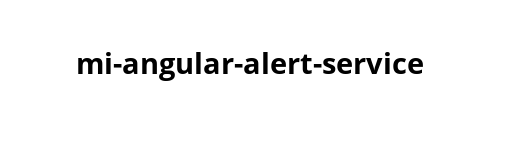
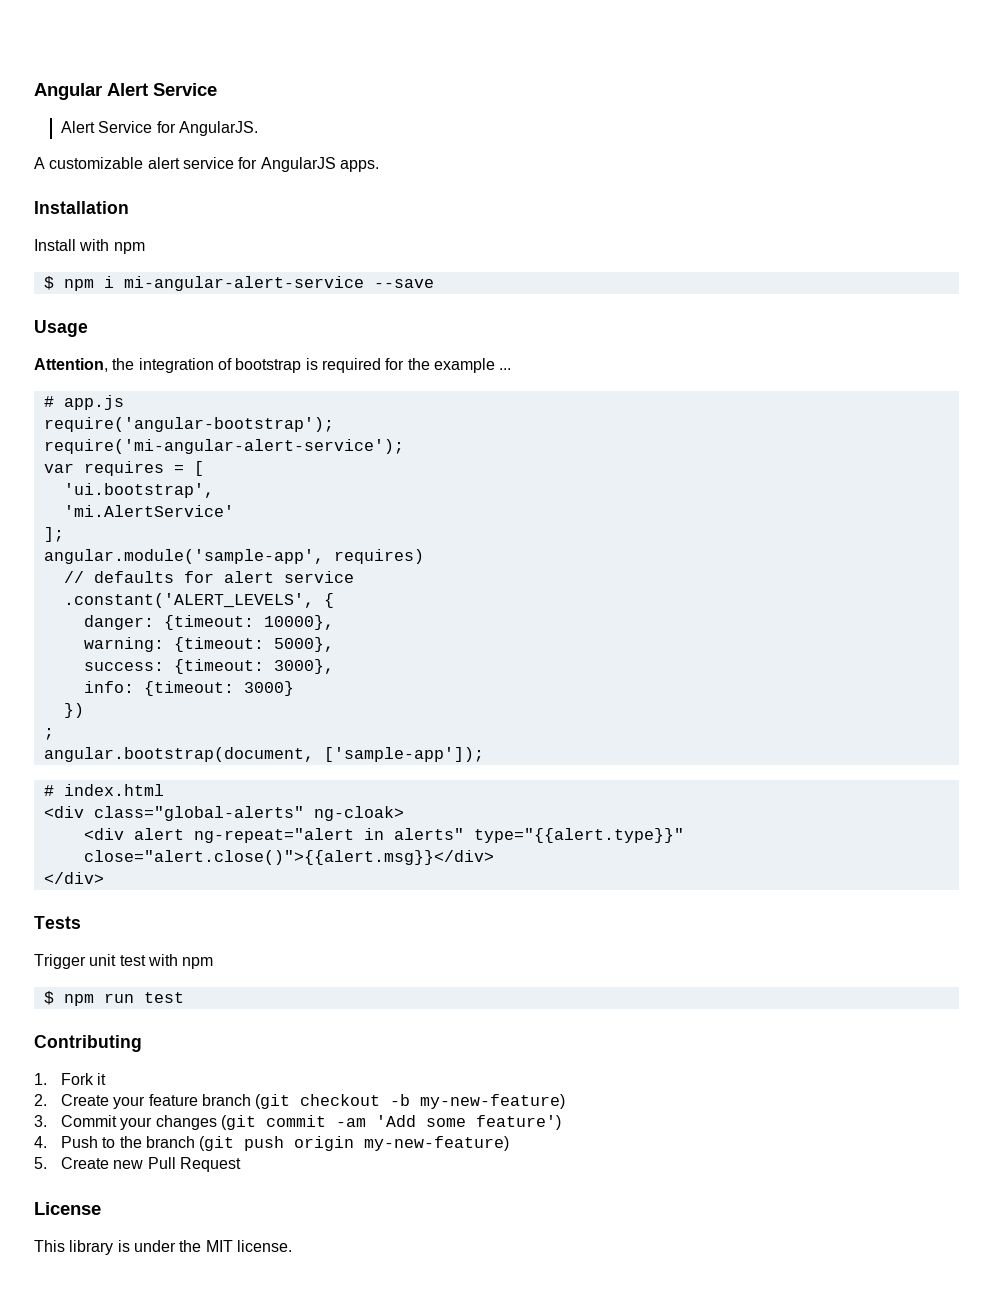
[76,52,424,81] mi-angular-alert-service -> [34,83,217,100] [61,121,258,136] [34,157,379,172] [34,201,129,214] [34,239,145,254] [43,276,434,291] [34,320,88,337] [34,358,512,373] [43,395,124,410] [43,417,334,432] [43,439,404,454] [43,461,204,476] [63,483,214,498] [63,505,234,517] [43,527,64,542] [43,549,424,564] [63,571,354,583] [63,593,334,608] [83,615,334,630] [83,637,334,652] [83,659,334,674] [83,681,294,696] [63,703,84,718] [43,728,54,740] [43,747,484,762] [43,784,164,796] [43,806,404,821] [83,828,684,843] [83,850,494,865] [43,872,104,884] [34,916,81,929] [34,954,214,969] [43,991,184,1006] [34,1035,142,1052] [34,1073,107,1085] [34,1094,566,1109] [34,1115,561,1130] [34,1136,510,1151] [34,1157,241,1172] [34,1202,101,1215] [34,1240,292,1255] Angular Alert Service // Alert Service for AngularJS. // A customizable alert service for AngularJS apps. // Installation // Install with npm // $ npm i mi-angular-alert-service --save // Usage // Attention, the integration of bootstrap is required for the example ... // # app.js // require('angular-bootstrap'); // require('mi-angular-alert-service'); // var requires = [ // 'ui.bootstrap', // 'mi.AlertService' // ]; // angular.module('sample-app', requires) // // defaults for alert service // .constant('ALERT_LEVELS', { // danger: {timeout: 10000}, // warning: {timeout: 5000}, // success: {timeout: 3000}, // info: {timeout: 3000} // }) // ; // angular.bootstrap(document, ['sample-app']); // # index.html // <div class="global-alerts" ng-cloak> // <div alert ng-repeat="alert in alerts" type="{{alert.type}}" close="alert.close()">{{alert.msg}}</div> // </div> // Tests // Trigger unit test with npm // $ npm run test // Contributing // 1. Fork it // 2. Create your feature branch (git checkout -b my-new-feature) // 3. Commit your changes (git commit -am 'Add some feature') // 4. Push to the branch (git push origin my-new-feature) // 5. Create new Pull Request // License // This library is under the MIT license.

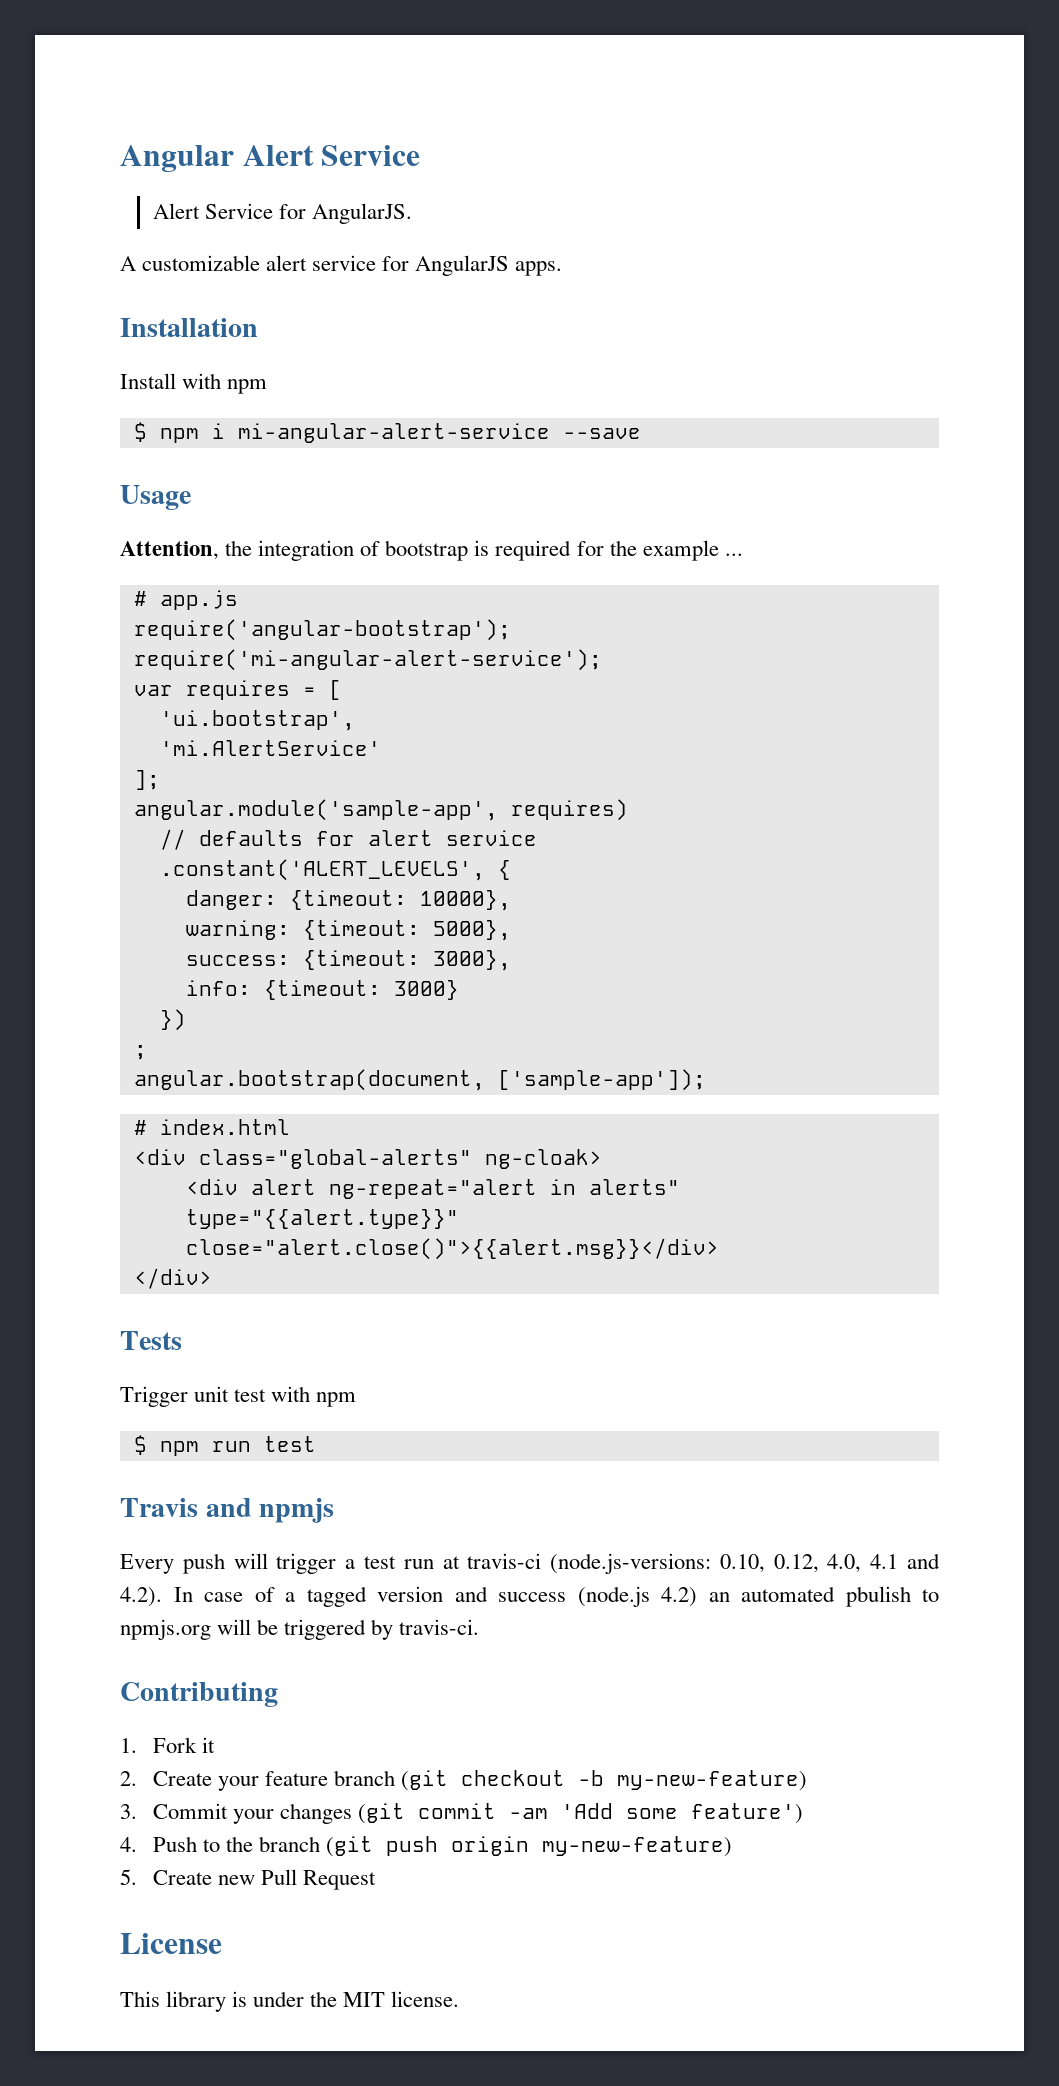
(184, 997) none -> [120,1498,335,1523] [120,1553,941,1574] [120,1586,939,1607] [120,1619,480,1640] // Travis and npmjs // Every push will trigger a test run at travis-ci (node.js-versions: 0.10, 0.12, 4.0, 4.1 and 4.2). In case of a tagged version and success (node.js 4.2) an automated pbulish to npmjs.org will be triggered by travis-ci.

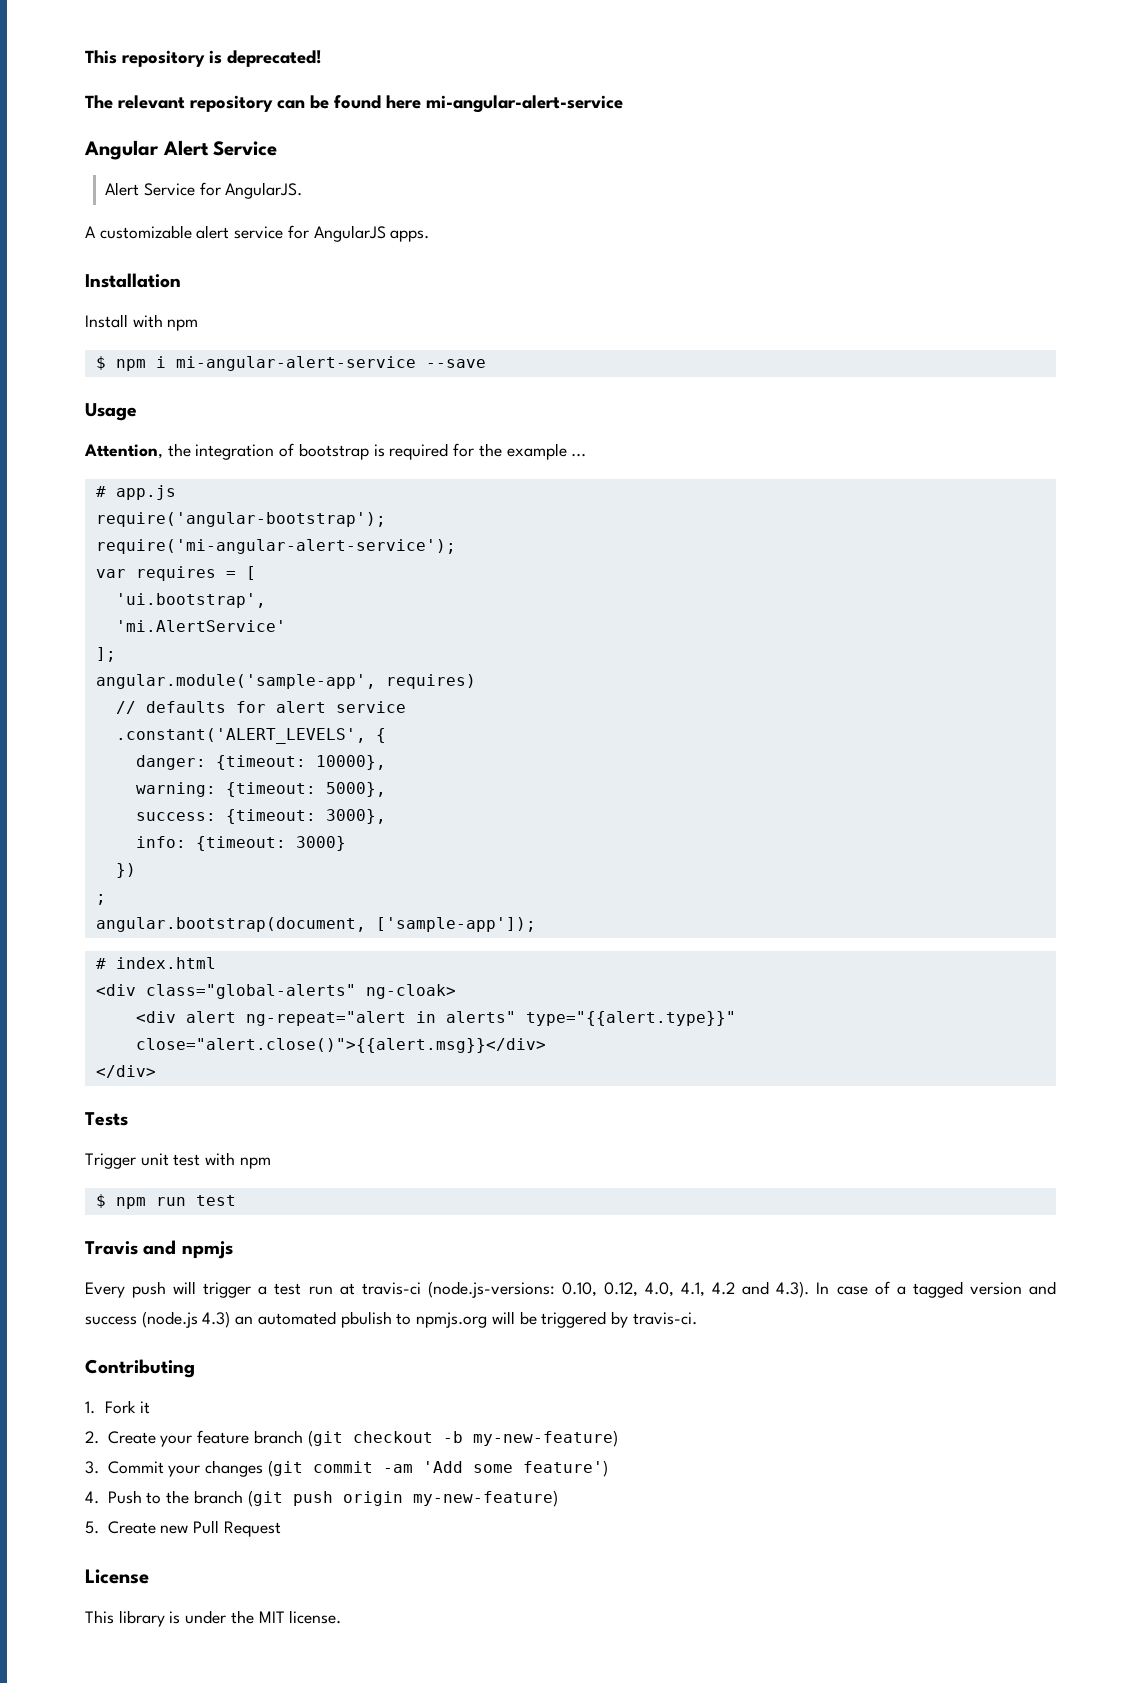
(120, 159) none -> [85,50,322,67] [85,95,623,113] This repository is deprecated! // The relevant repository can be found here mi-angular-alert-service //
[870,1553,941,1569] [120,1587,162,1607] 4.1 and 4.2). -> [681,1281,810,1298] 4.1, 4.2 and 4.3).
[661,1587,697,1607] 4.2) -> [202,1311,231,1328] 4.3)

